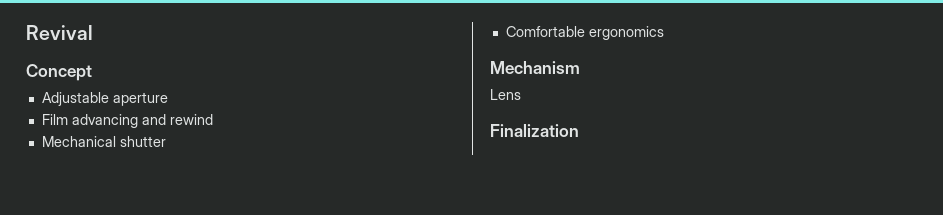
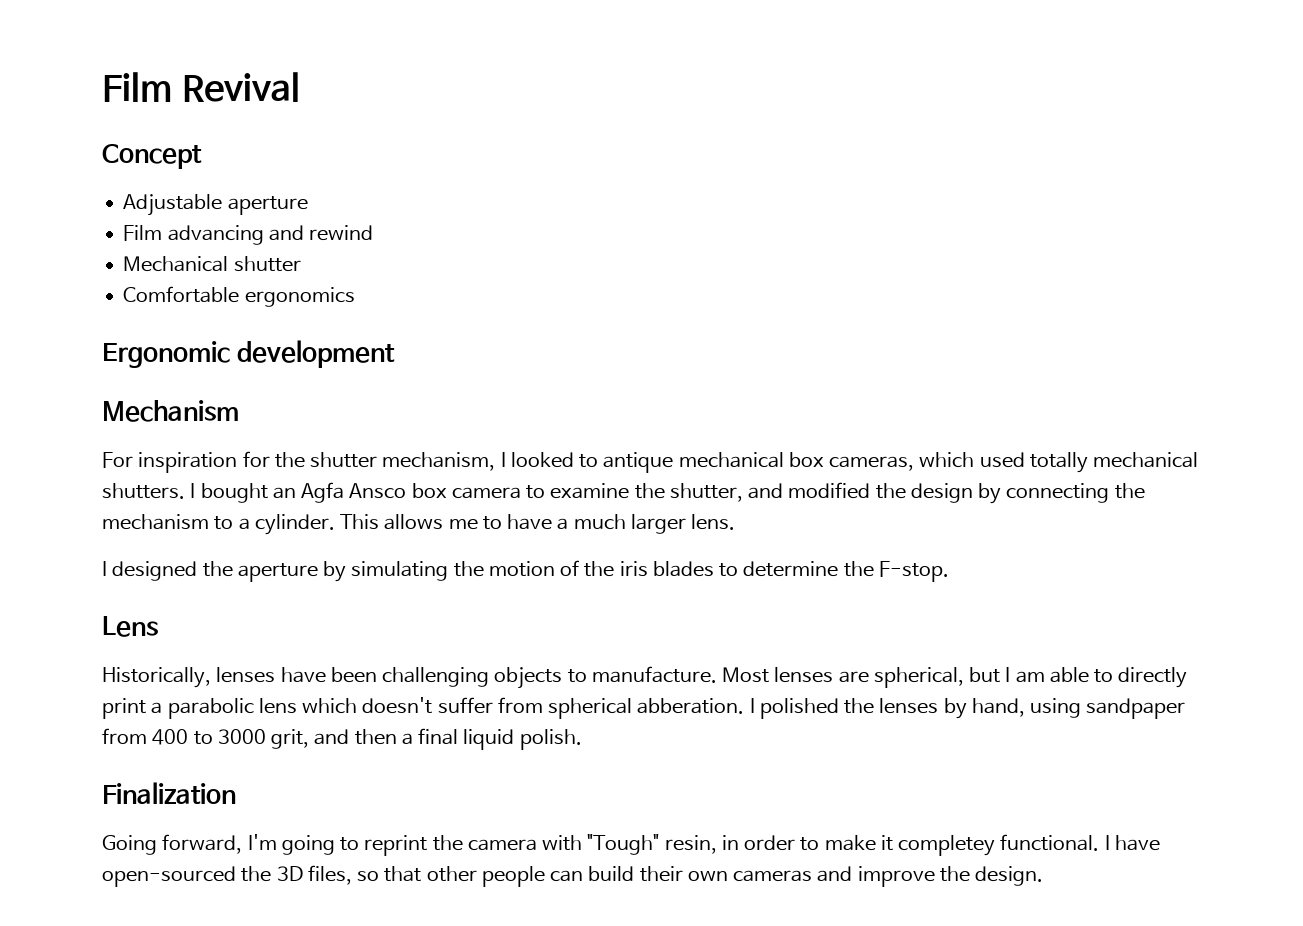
(26, 32) none -> [102,72,172,102] Film
(664, 33) none -> [102,340,396,368] // Ergonomic development
[490,89,521,100] [490,124,579,137] Lens // Finalization -> [102,451,1199,473] [102,482,1145,504] [102,514,736,535] [102,560,949,582] [102,616,158,637] [102,666,1188,689] [102,697,1186,719] [102,728,582,750] [102,782,236,804] [102,834,1161,856] [102,865,1044,887] For inspiration for the shutter mechanism, I looked to antique mechanical box cameras, which used totally mechanical shutters. I bought an Agfa Ansco box camera to examine the shutter, and modified the design by connecting the mechanism to a cylinder. This allows me to have a much larger lens. // I designed the aperture by simulating the motion of the iris blades to determine the F-stop. // Lens // Historically, lenses have been challenging objects to manufacture. Most lenses are spherical, but I am able to directly print a parabolic lens which doesn't suffer from spherical abberation. I polished the lenses by hand, using sandpaper from 400 to 3000 grit, and then a final liquid polish. // Finalization // Going forward, I'm going to reprint the camera with "Tough" resin, in order to make it completey functional. I have open-sourced the 3D files, so that other people can build their own cameras and improve the design.

